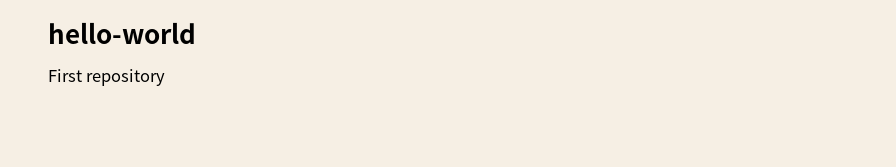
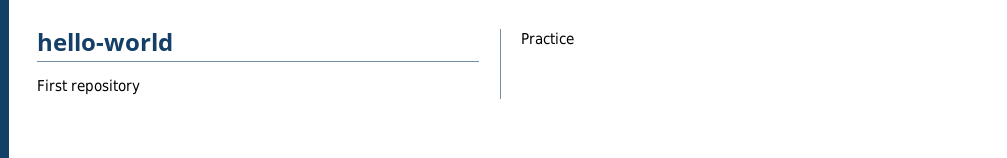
(166, 77) none -> [521,32,574,45] // Practice

